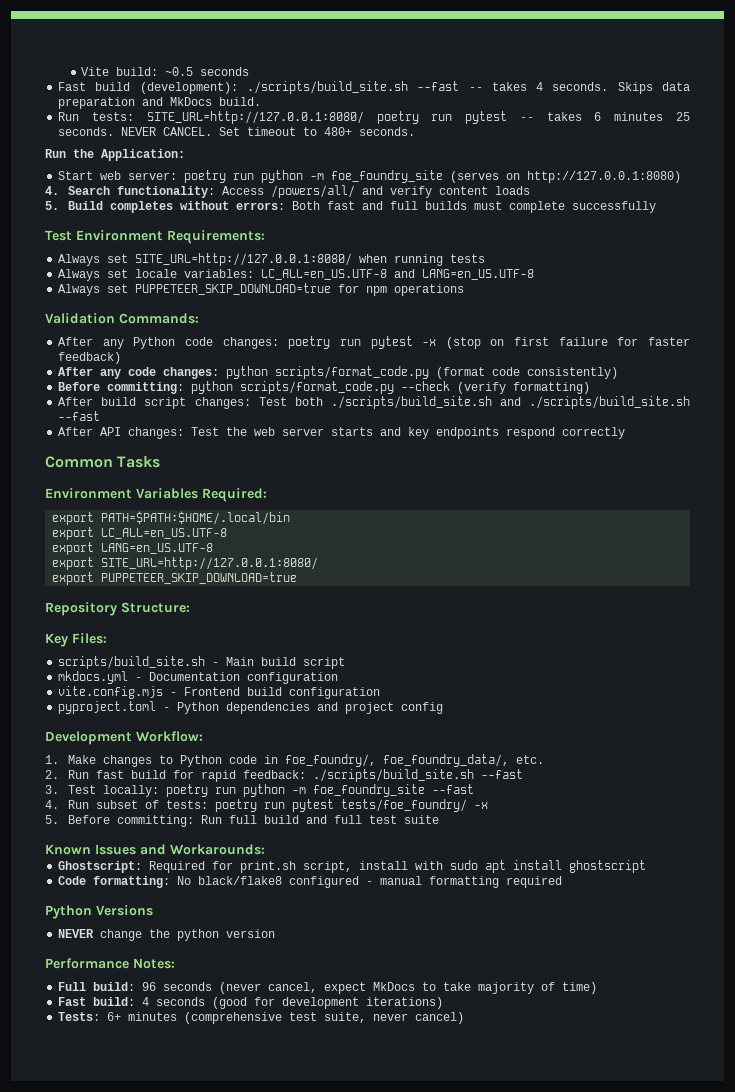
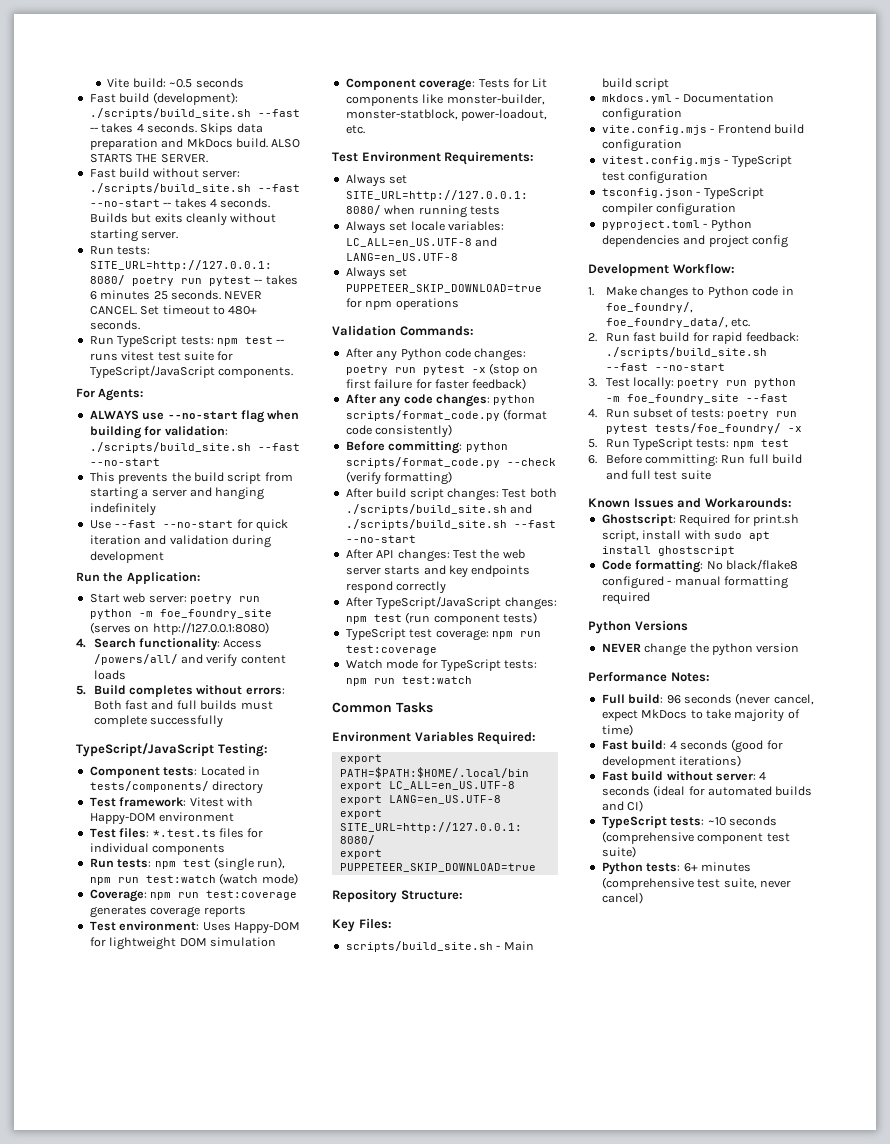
(262, 101) none -> [271,139,301,148] [89,154,208,163] [89,168,240,178] [89,183,300,194] [89,198,271,208] [89,213,277,226] [89,229,179,242] ALSO STARTS THE SERVER. // Fast build without server: ./scripts/build_site.sh --fast --no-start -- takes 4 seconds. Builds but exits cleanly without starting server.
(416, 131) none -> [89,335,285,348] [89,351,234,361] [89,365,294,379] [76,388,144,401] [89,410,300,423] [89,426,228,439] [89,442,300,453] [89,458,160,466] [89,472,293,484] [89,487,265,500] [89,503,156,516] [89,519,288,532] [89,535,271,548] [89,551,164,563] // Run TypeScript tests: npm test -- runs vitest test suite for TypeScript/JavaScript components. // For Agents: // ALWAYS use --no-start flag when building for validation: ./scripts/build_site.sh --fast --no-start // This prevents the build script from starting a server and hanging indefinitely // Use --fast --no-start for quick iteration and validation during development
(657, 207) none -> [76,743,268,757] [89,766,260,778] [89,781,264,794] [89,797,253,807] [89,812,235,825] [89,828,264,838] [89,843,226,855] [89,857,286,871] [89,873,298,885] [89,889,298,902] [89,906,246,918] [89,921,300,934] [89,937,276,950] [345,78,548,91] [345,94,545,106] [345,109,548,121] [345,125,365,134] // TypeScript/JavaScript Testing: // Component tests: Located in tests/components/ directory // Test framework: Vitest with Happy-DOM environment // Test files: *.test.ts files for individual components // Run tests: npm test (single run), npm run test:watch (watch mode) // Coverage: npm run test:coverage generates coverage reports // Test environment: Uses Happy-DOM for lightweight DOM simulation // Component coverage: Tests for Lit components like monster-builder, monster-statblock, power-loadout, etc.
(101, 416) none -> [345,535,416,543] --no-start
(626, 433) none -> [345,596,557,610] [345,612,537,625] [345,628,541,641] [345,645,437,655] [345,659,538,672] [345,676,472,686] // After TypeScript/JavaScript changes: npm test (run component tests) // TypeScript test coverage: npm run test:coverage // Watch mode for TypeScript tests: npm run test:watch
(381, 693) none -> [601,155,792,168] [601,171,709,184] [601,187,764,200] [601,203,737,216] // vitest.config.mjs - TypeScript test configuration // tsconfig.json - TypeScript compiler configuration
(524, 774) none -> [654,363,725,371] --no-start
(59, 819) none -> [605,438,789,451] [588,455,597,464] Run TypeScript tests: npm test // 6.
[58,1012,101,1021] Tests: -> [601,771,767,781] [601,785,813,797] [601,800,644,812] [601,816,777,829] [601,831,790,844] [601,846,636,858] [601,862,681,875] Fast build without server: 4 seconds (ideal for automated builds and CI) // TypeScript tests: ~10 seconds (comprehensive component test suite) // Python tests:

